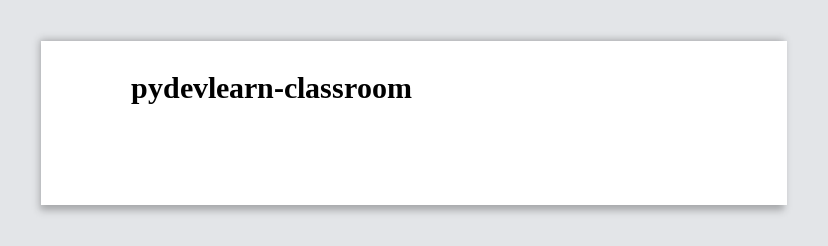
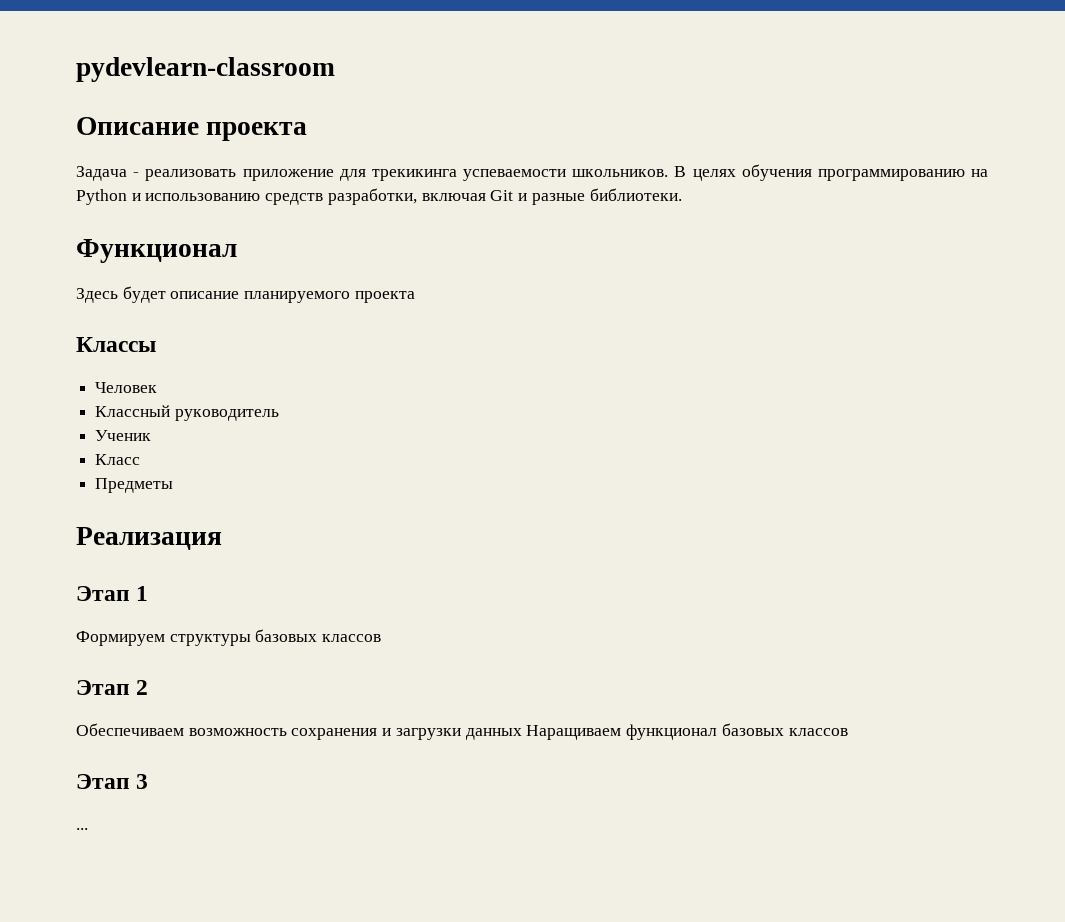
(412, 90) none -> [76,117,308,141] [76,164,988,181] [76,188,682,205] [76,239,237,263] [76,286,415,303] [76,337,156,352] [95,382,158,393] [95,405,279,421] [95,430,152,441] [95,454,141,465] [95,478,174,493] [76,527,222,550] [76,586,149,601] [76,629,382,646] [76,680,149,695] [76,723,848,740] [76,774,149,789] [76,828,88,830] // Описание проекта // Задача - реализовать приложение для трекикинга успеваемости школьников. В целях обучения программированию на Python и использованию средств разработки, включая Git и разные библиотеки. // Функционал // Здесь будет описание планируемого проекта // Классы // Человек // Классный руководитель // Ученик // Класс // Предметы // Реализация // Этап 1 // Формируем структуры базовых классов // Этап 2 // Обеспечиваем возможность сохранения и загрузки данных Наращиваем функционал базовых классов // Этап 3 // ...

